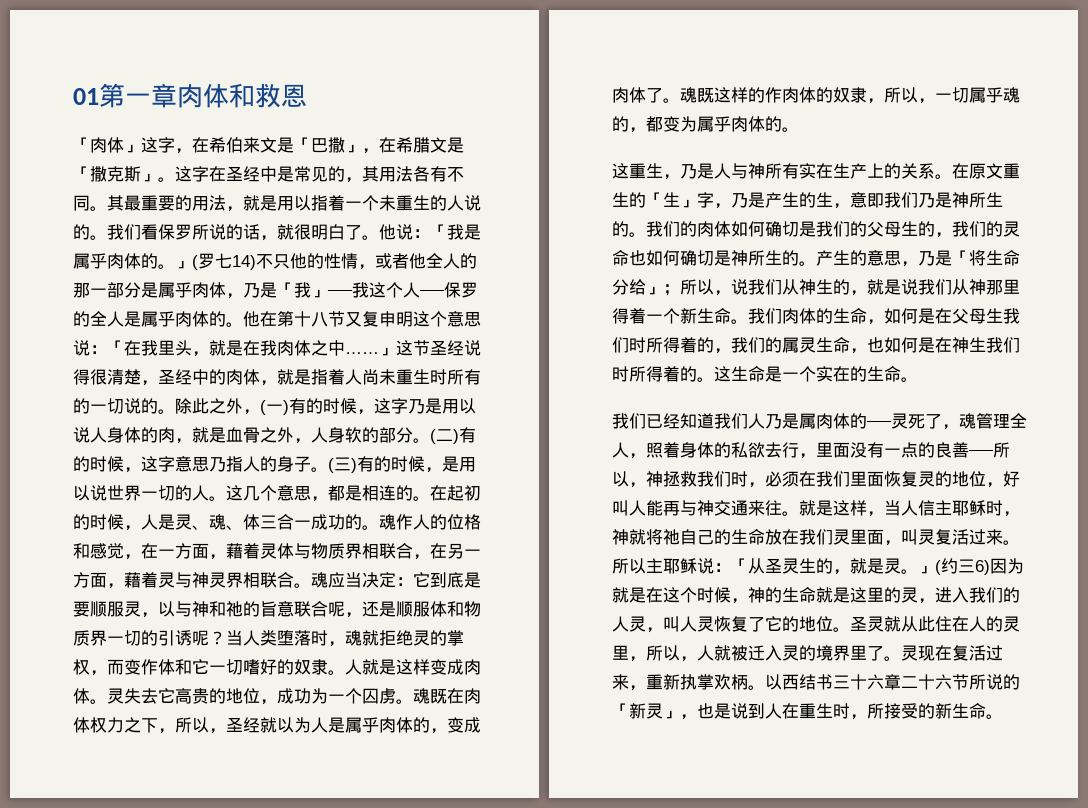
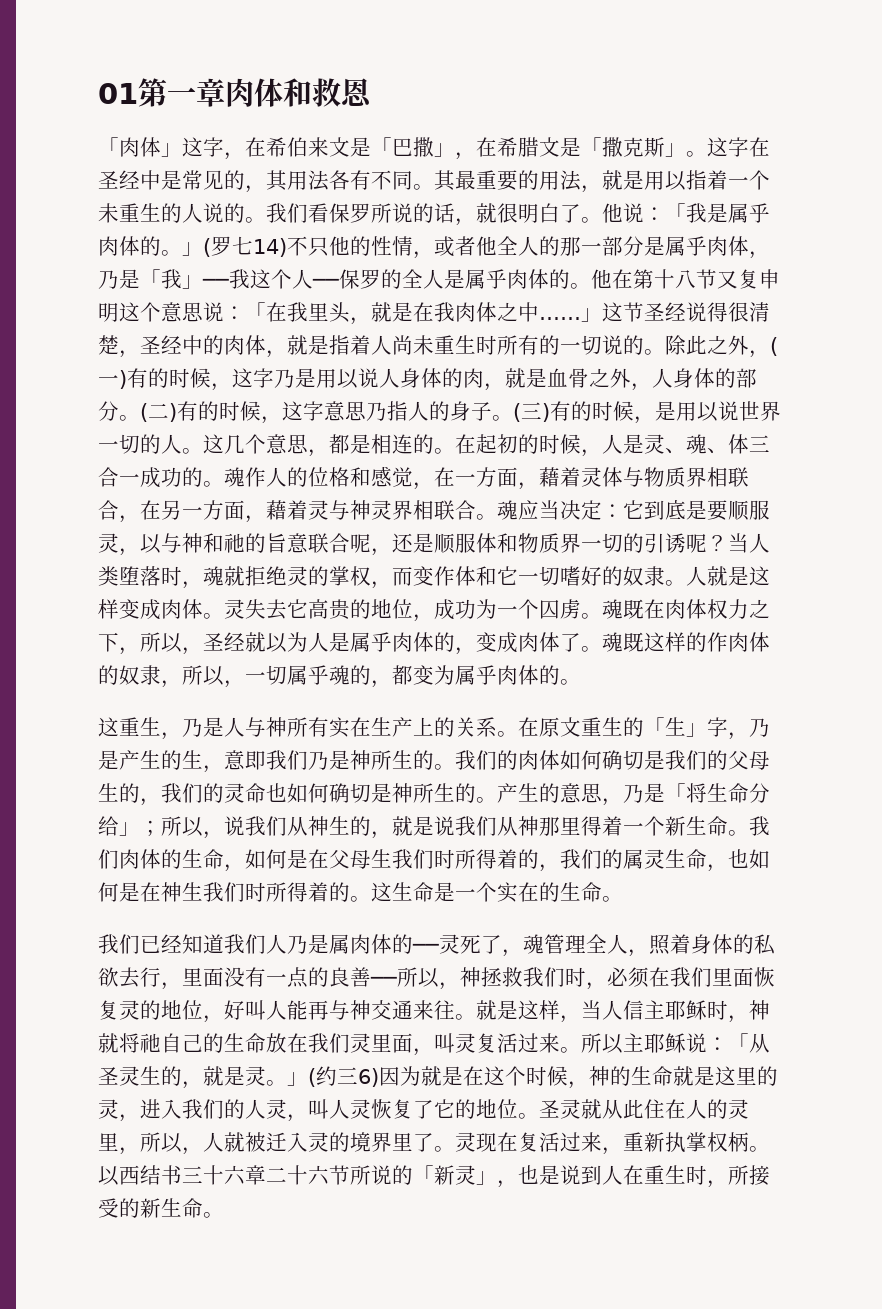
[345,427,362,443] 软 -> [694,368,715,388] 体
[714,674,731,690] 欢 -> [707,1132,728,1152] 权

